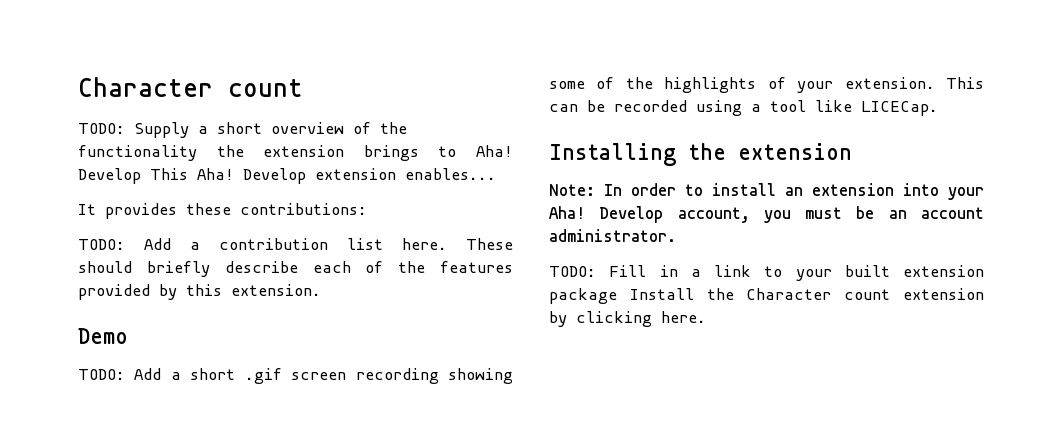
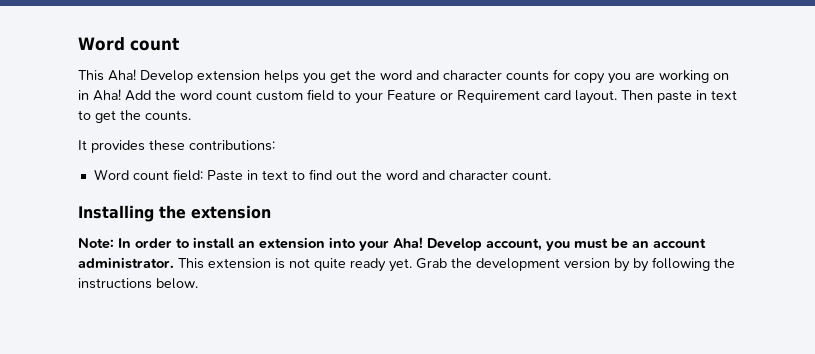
[78,77,213,97] Character -> [78,37,125,51] Word
[78,122,407,138] [78,145,513,161] [78,168,496,184] [78,203,367,219] [78,238,513,250] [78,261,513,277] [78,284,321,300] [78,328,128,344] [78,368,513,384] [549,77,984,93] [549,100,938,116] TODO: Supply a short overview of the functionality the extension brings to Aha! Develop This Aha! Develop extension enables... // It provides these contributions: // TODO: Add a contribution list here. These should briefly describe each of the features provided by this extension. // Demo // TODO: Add a short .gif screen recording showing some of the highlights of your extension. This can be recorded using a tool like LICECap. -> [78,69,729,84] [78,89,737,104] [78,110,191,123] [78,140,275,153] [93,169,551,181] This Aha! Develop extension helps you get the word and character counts for copy you are working on in Aha! Add the word count custom field to your Feature or Requirement card layout. Then paste in text to get the counts. // It provides these contributions: // Word count field: Paste in text to find out the word and character count.
[549,265,984,281] [549,288,984,304] [549,311,706,327] // TODO: Fill in a link to your built extension package Install the Character count extension by clicking here. -> [178,257,735,272] [78,278,198,289] This extension is not quite ready yet. Grab the development version by by following the instructions below.

